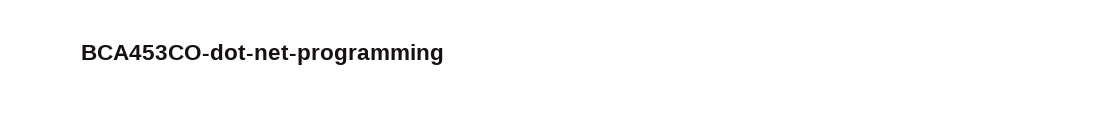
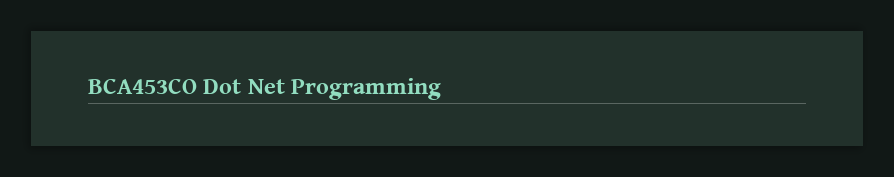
[81,44,444,65] BCA453CO-dot-net-programming -> [88,78,442,100] BCA453CO Dot Net Programming

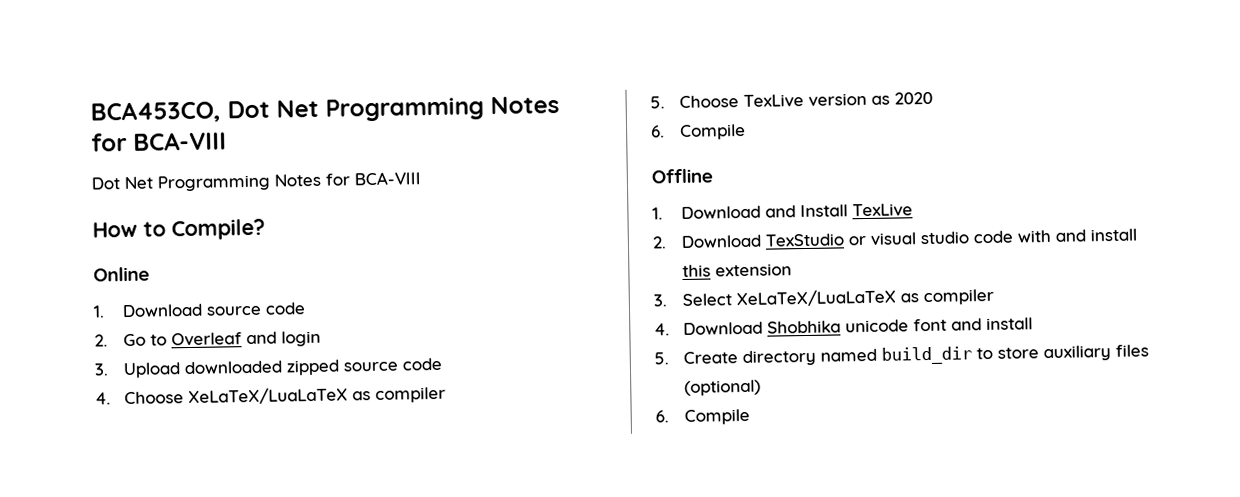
[88,78,442,100] BCA453CO Dot Net Programming -> [90,95,560,124] [91,131,227,152] [91,171,421,192] [92,218,265,241] [93,266,150,282] [93,302,306,318] [94,330,321,347] [94,357,442,379] [95,386,446,406] [650,91,933,109] [651,123,746,141] [651,168,713,184] [652,203,913,220] [652,228,1137,249] [681,263,792,278] [653,288,994,308] [654,317,1033,336] [654,344,1149,367] [683,379,761,396] [655,408,750,425] BCA453CO, Dot Net Programming Notes for BCA-VIII // Dot Net Programming Notes for BCA-VIII // How to Compile? // Online // 1. Download source code // 2. Go to Overleaf and login // 3. Upload downloaded zipped source code // 4. Choose XeLaTeX/LuaLaTeX as compiler // 5. Choose TexLive version as 2020 // 6. Compile // Offline // 1. Download and Install TexLive // 2. Download TexStudio or visual studio code with and install this extension // 3. Select XeLaTeX/LuaLaTeX as compiler // 4. Download Shobhika unicode font and install // 5. Create directory named build_dir to store auxiliary files (optional) // 6. Compile

